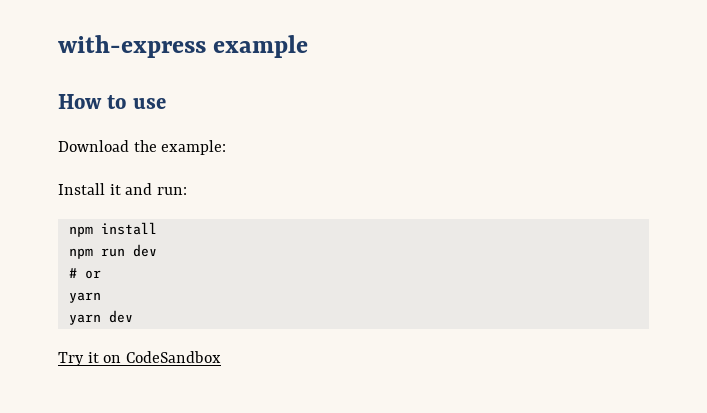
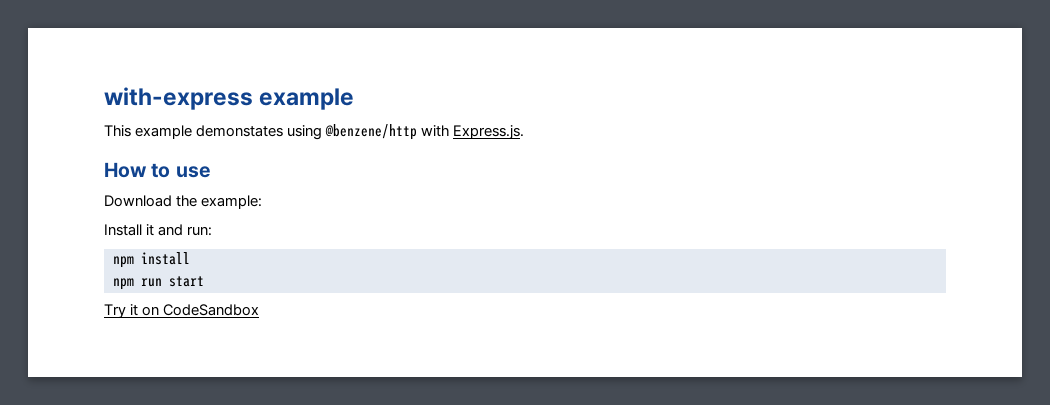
(309, 46) none -> [104,124,525,140] // This example demonstates using @benzene/http with Express.js.
[132,244,157,257] [68,268,101,279] [68,292,101,303] [68,310,133,325] dev // # or // yarn // yarn dev -> [169,276,204,287] start

